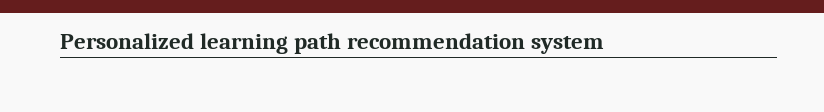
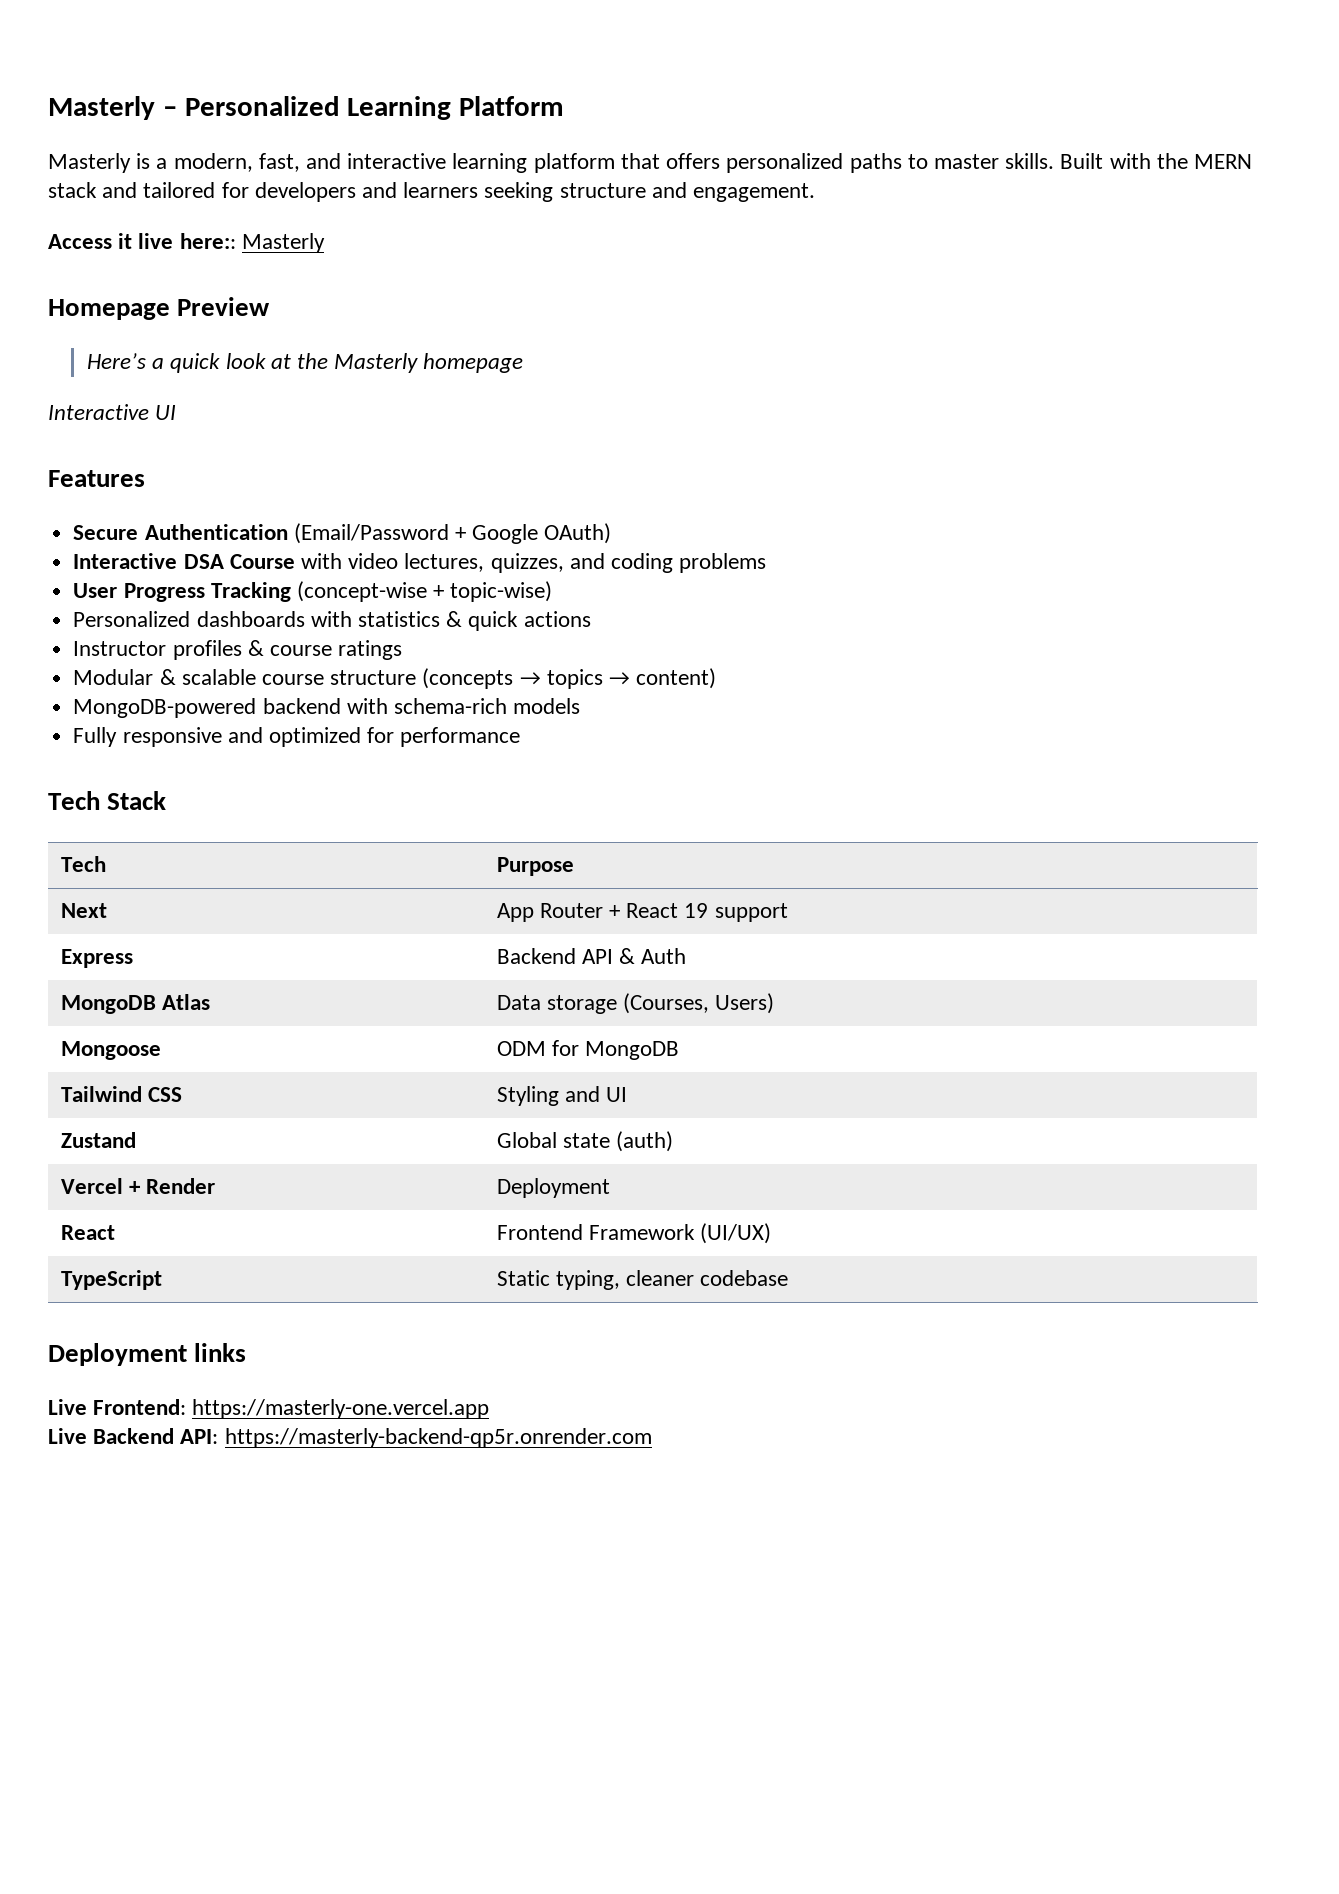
[60,33,605,54] Personalized learning path recommendation system -> [48,96,565,120] [48,153,1252,173] [48,182,816,202] [48,233,325,253] [48,297,271,320] [86,353,524,373] [48,404,177,420] [48,470,145,487] [73,523,612,544] [73,553,767,573] [73,581,553,602] [73,611,591,631] [73,640,403,660] [73,668,717,689] [73,698,581,718] [73,727,521,747] [48,791,167,810] [60,856,106,872] [496,857,574,876] [60,903,107,918] [496,903,788,922] [60,949,133,968] [496,948,687,964] [60,994,210,1014] [496,993,775,1014] [60,1041,161,1060] [496,1040,679,1060] [60,1086,182,1102] [496,1086,627,1106] [60,1132,136,1148] [496,1131,673,1152] [60,1178,215,1194] [496,1178,610,1198] [60,1225,115,1240] [496,1223,771,1244] [60,1270,162,1290] [496,1270,789,1290] [48,1343,247,1366] [48,1399,490,1419] [48,1428,652,1448] Masterly – Personalized Learning Platform // Masterly is a modern, fast, and interactive learning platform that offers personalized paths to master skills. Built with the MERN stack and tailored for developers and learners seeking structure and engagement. // Access it live here:: Masterly // Homepage Preview // Here’s a quick look at the Masterly homepage // Interactive UI // Features // Secure Authentication (Email/Password + Google OAuth) // Interactive DSA Course with video lectures, quizzes, and coding problems // User Progress Tracking (concept-wise + topic-wise) // Personalized dashboards with statistics & quick actions // Instructor profiles & course ratings // Modular & scalable course structure (concepts → topics → content) // MongoDB-powered backend with schema-rich models // Fully responsive and optimized for performance // Tech Stack // Tech | Purpose // Next | App Router + React 19 support // Express | Backend API & Auth // MongoDB Atlas | Data storage (Courses, Users) // Mongoose | ODM for MongoDB // Tailwind CSS | Styling and UI // Zustand | Global state (auth) // Vercel + Render | Deployment // React | Frontend Framework (UI/UX) // TypeScript | Static typing, cleaner codebase // Deployment links // Live Frontend: https://masterly-one.vercel.app // Live Backend API: https://masterly-backend-qp5r.onrender.com

